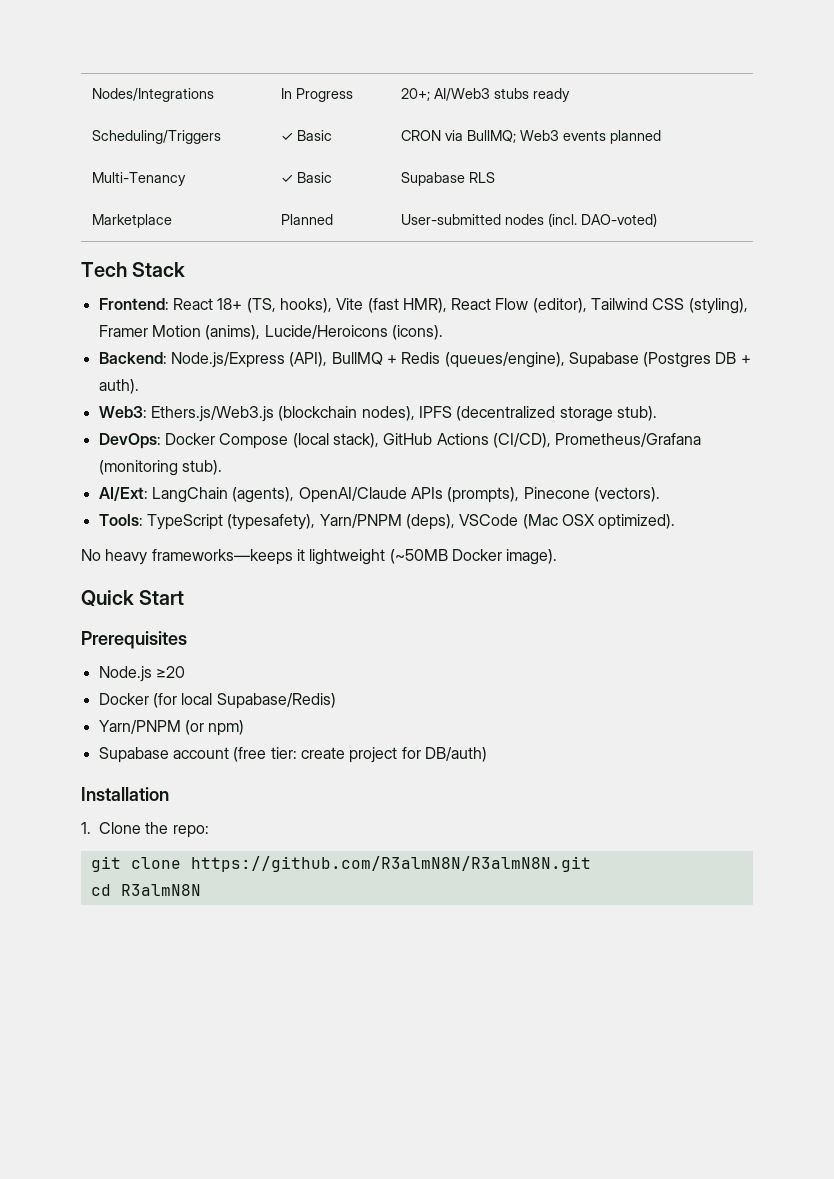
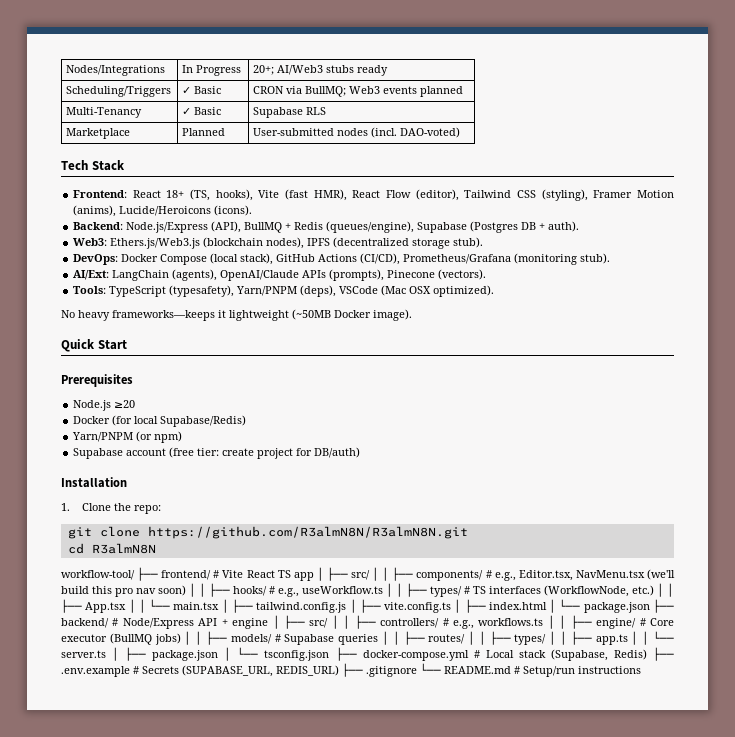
(201, 890) none -> [61,567,675,581] [61,583,674,597] [61,599,674,613] [61,615,675,629] [61,631,674,645] [61,647,674,661] [61,663,641,677] // workflow-tool/ ├── frontend/ # Vite React TS app │ ├── src/ │ │ ├── components/ # e.g., Editor.tsx, NavMenu.tsx (we'll build this pro nav soon) │ │ ├── hooks/ # e.g., useWorkflow.ts │ │ ├── types/ # TS interfaces (WorkflowNode, etc.) │ │ ├── App.tsx │ │ └── main.tsx │ ├── tailwind.config.js │ ├── vite.config.ts │ ├── index.html │ └── package.json ├── backend/ # Node/Express API + engine │ ├── src/ │ │ ├── controllers/ # e.g., workflows.ts │ │ ├── engine/ # Core executor (BullMQ jobs) │ │ ├── models/ # Supabase queries │ │ ├── routes/ │ │ ├── types/ │ │ ├── app.ts │ │ └── server.ts │ ├── package.json │ └── tsconfig.json ├── docker-compose.yml # Local stack (Supabase, Redis) ├── .env.example # Secrets (SUPABASE_URL, REDIS_URL) ├── .gitignore └── README.md # Setup/run instructions

